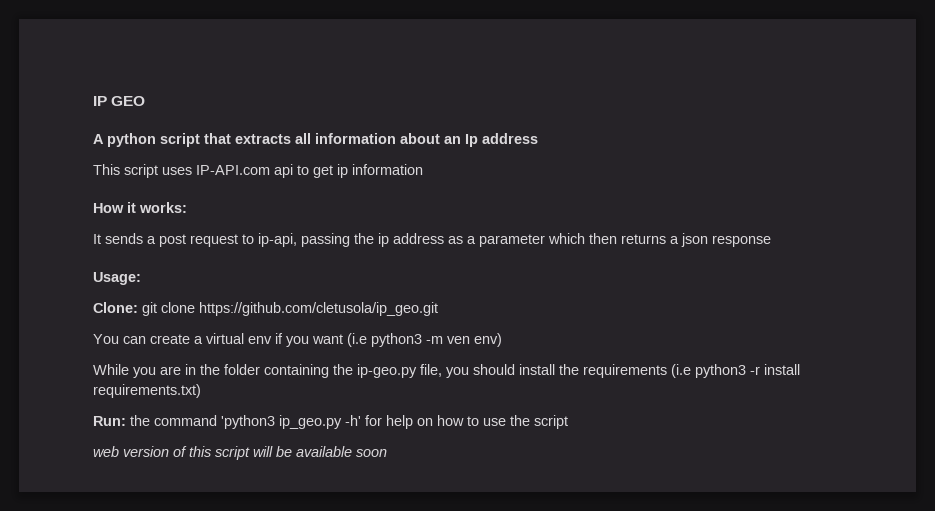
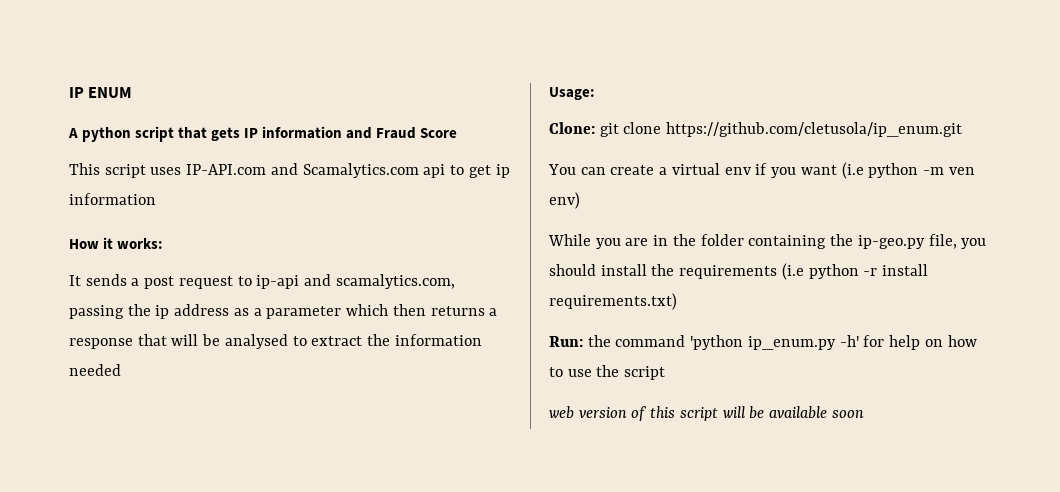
[93,96,146,106] IP GEO -> [69,87,133,98] IP ENUM
[235,133,538,147] extracts all information about an Ip address -> [211,126,458,141] gets IP information and Fraud Score
(270, 170) none -> [270,163,419,178] and Scamalytics.com
[258,233,297,247] ip-api, -> [256,274,455,289] ip-api and scamalytics.com,
[681,233,708,247] json -> (498, 312) none
(771, 241) none -> [137,334,482,349] [69,364,121,376] that will be analysed to extract the information needed
[199,302,438,316] https://github.com/cletusola/ip_geo.git -> [666,122,963,137] https://github.com/cletusola/ip_enum.git
[371,333,422,347] python3 -> [868,163,919,178] python
[695,364,746,378] python3 -> [808,264,859,279] python
[221,415,342,429] 'python3 ip_geo.py -> [690,335,836,350] 'python ip_enum.py

